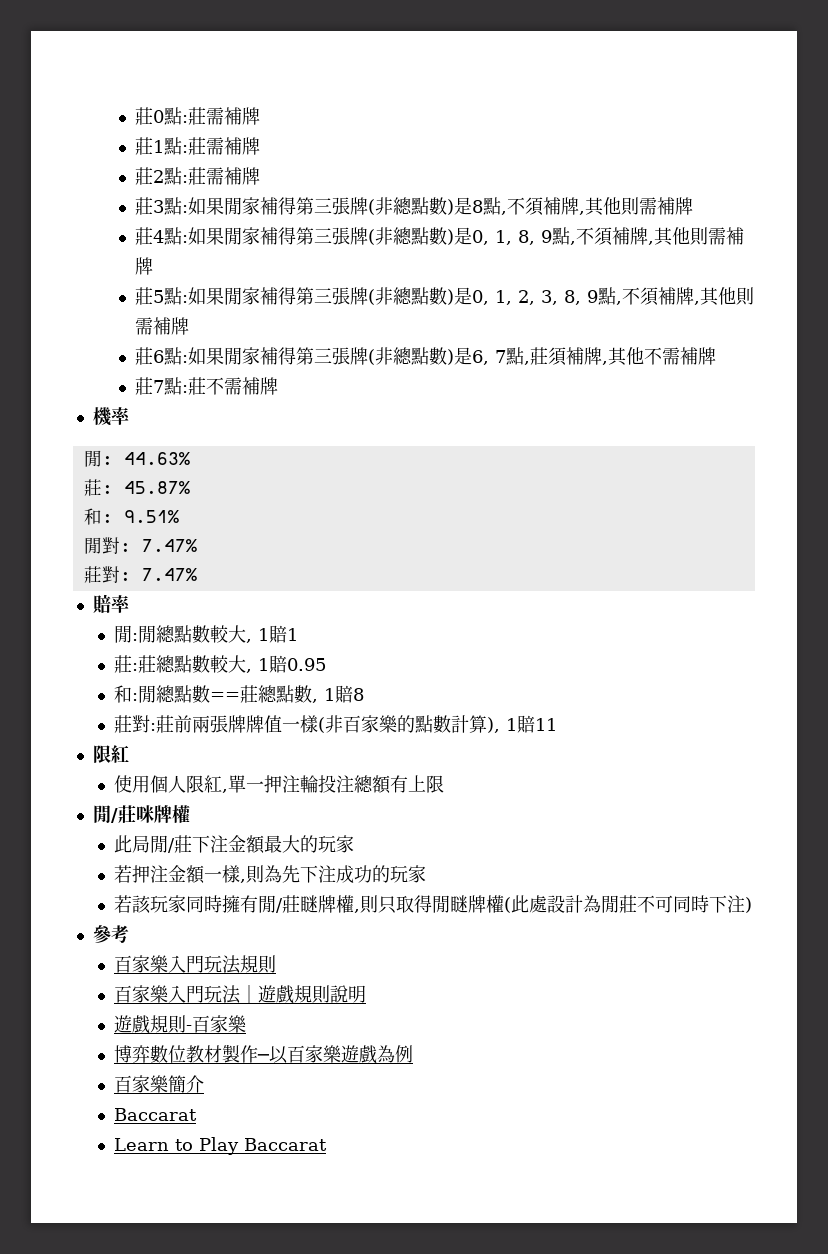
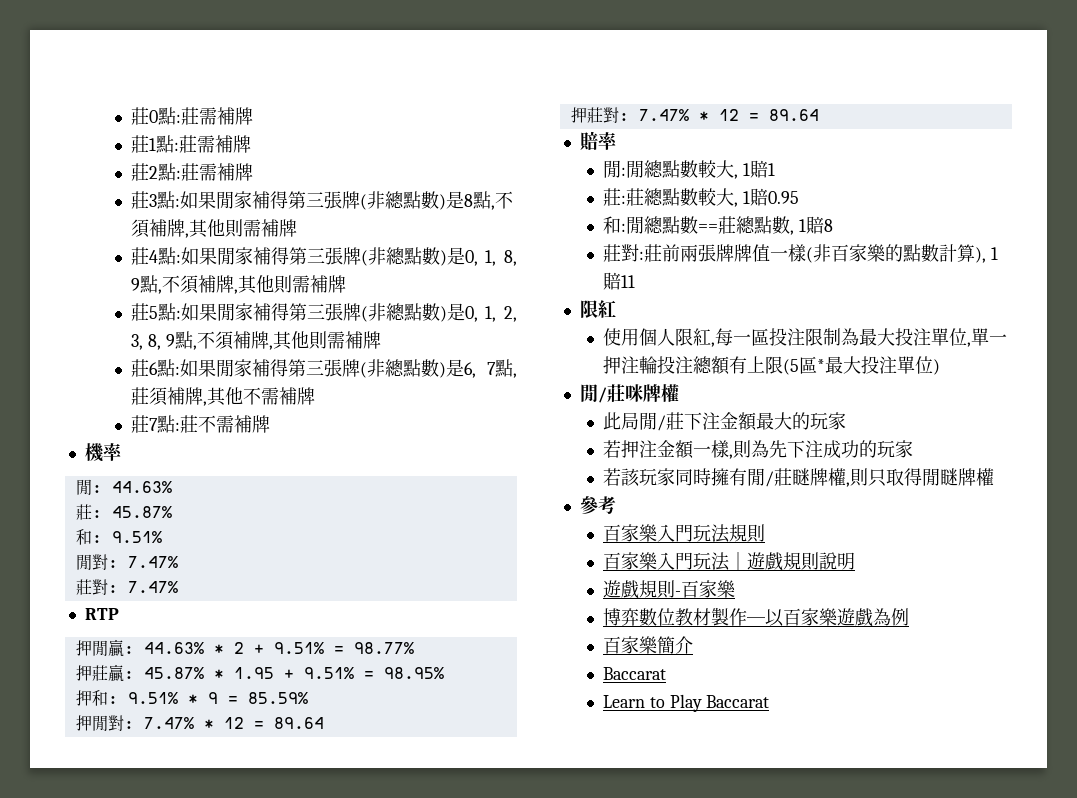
(197, 574) none -> [84,608,119,620] [75,639,414,656] [75,664,444,681] [75,690,308,706] [75,715,324,731] [570,107,819,123] // RTP // 押閒贏: 44.63% * 2 + 9.51% = 98.77% // 押莊贏: 45.87% * 1.95 + 9.51% = 98.95% // 押和: 9.51% * 9 = 85.59% // 押閒對: 7.47% * 12 = 89.64 // 押莊對: 7.47% * 12 = 89.64
(228, 791) none -> [714,328,971,347] 每一區投注限制為最大投注單位,
(444, 784) none -> [782,356,940,375] (5區*最大投注單位)
[503,895,752,913] (此處設計為閒莊不可同時下注) -> (994, 477) none

